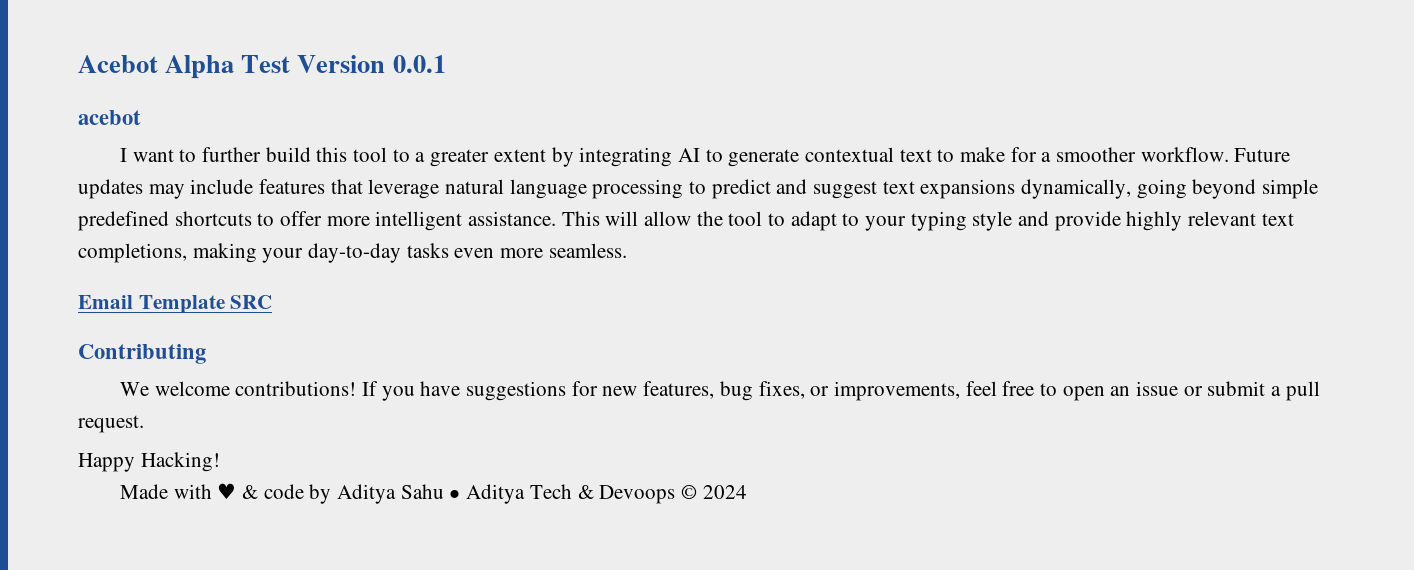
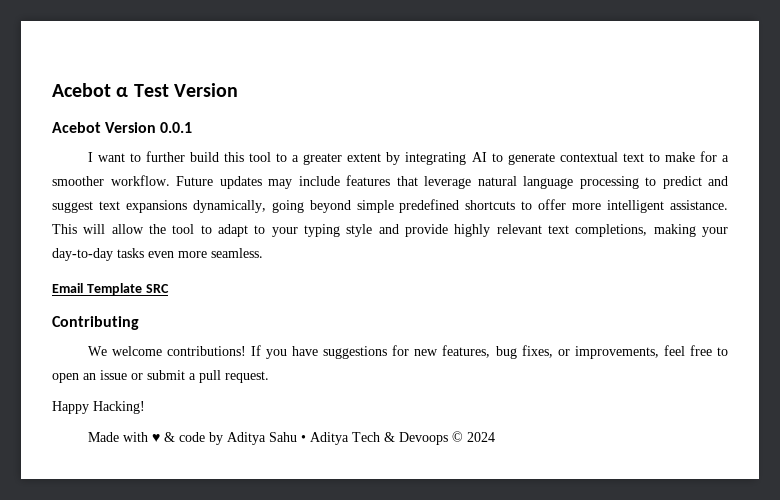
[78,55,235,79] Acebot Alpha -> [52,83,129,97] Acebot α
(386, 64) none -> [52,122,157,133] // Acebot Version
[78,110,141,125] // acebot -> (193, 127) none

